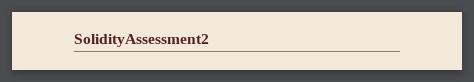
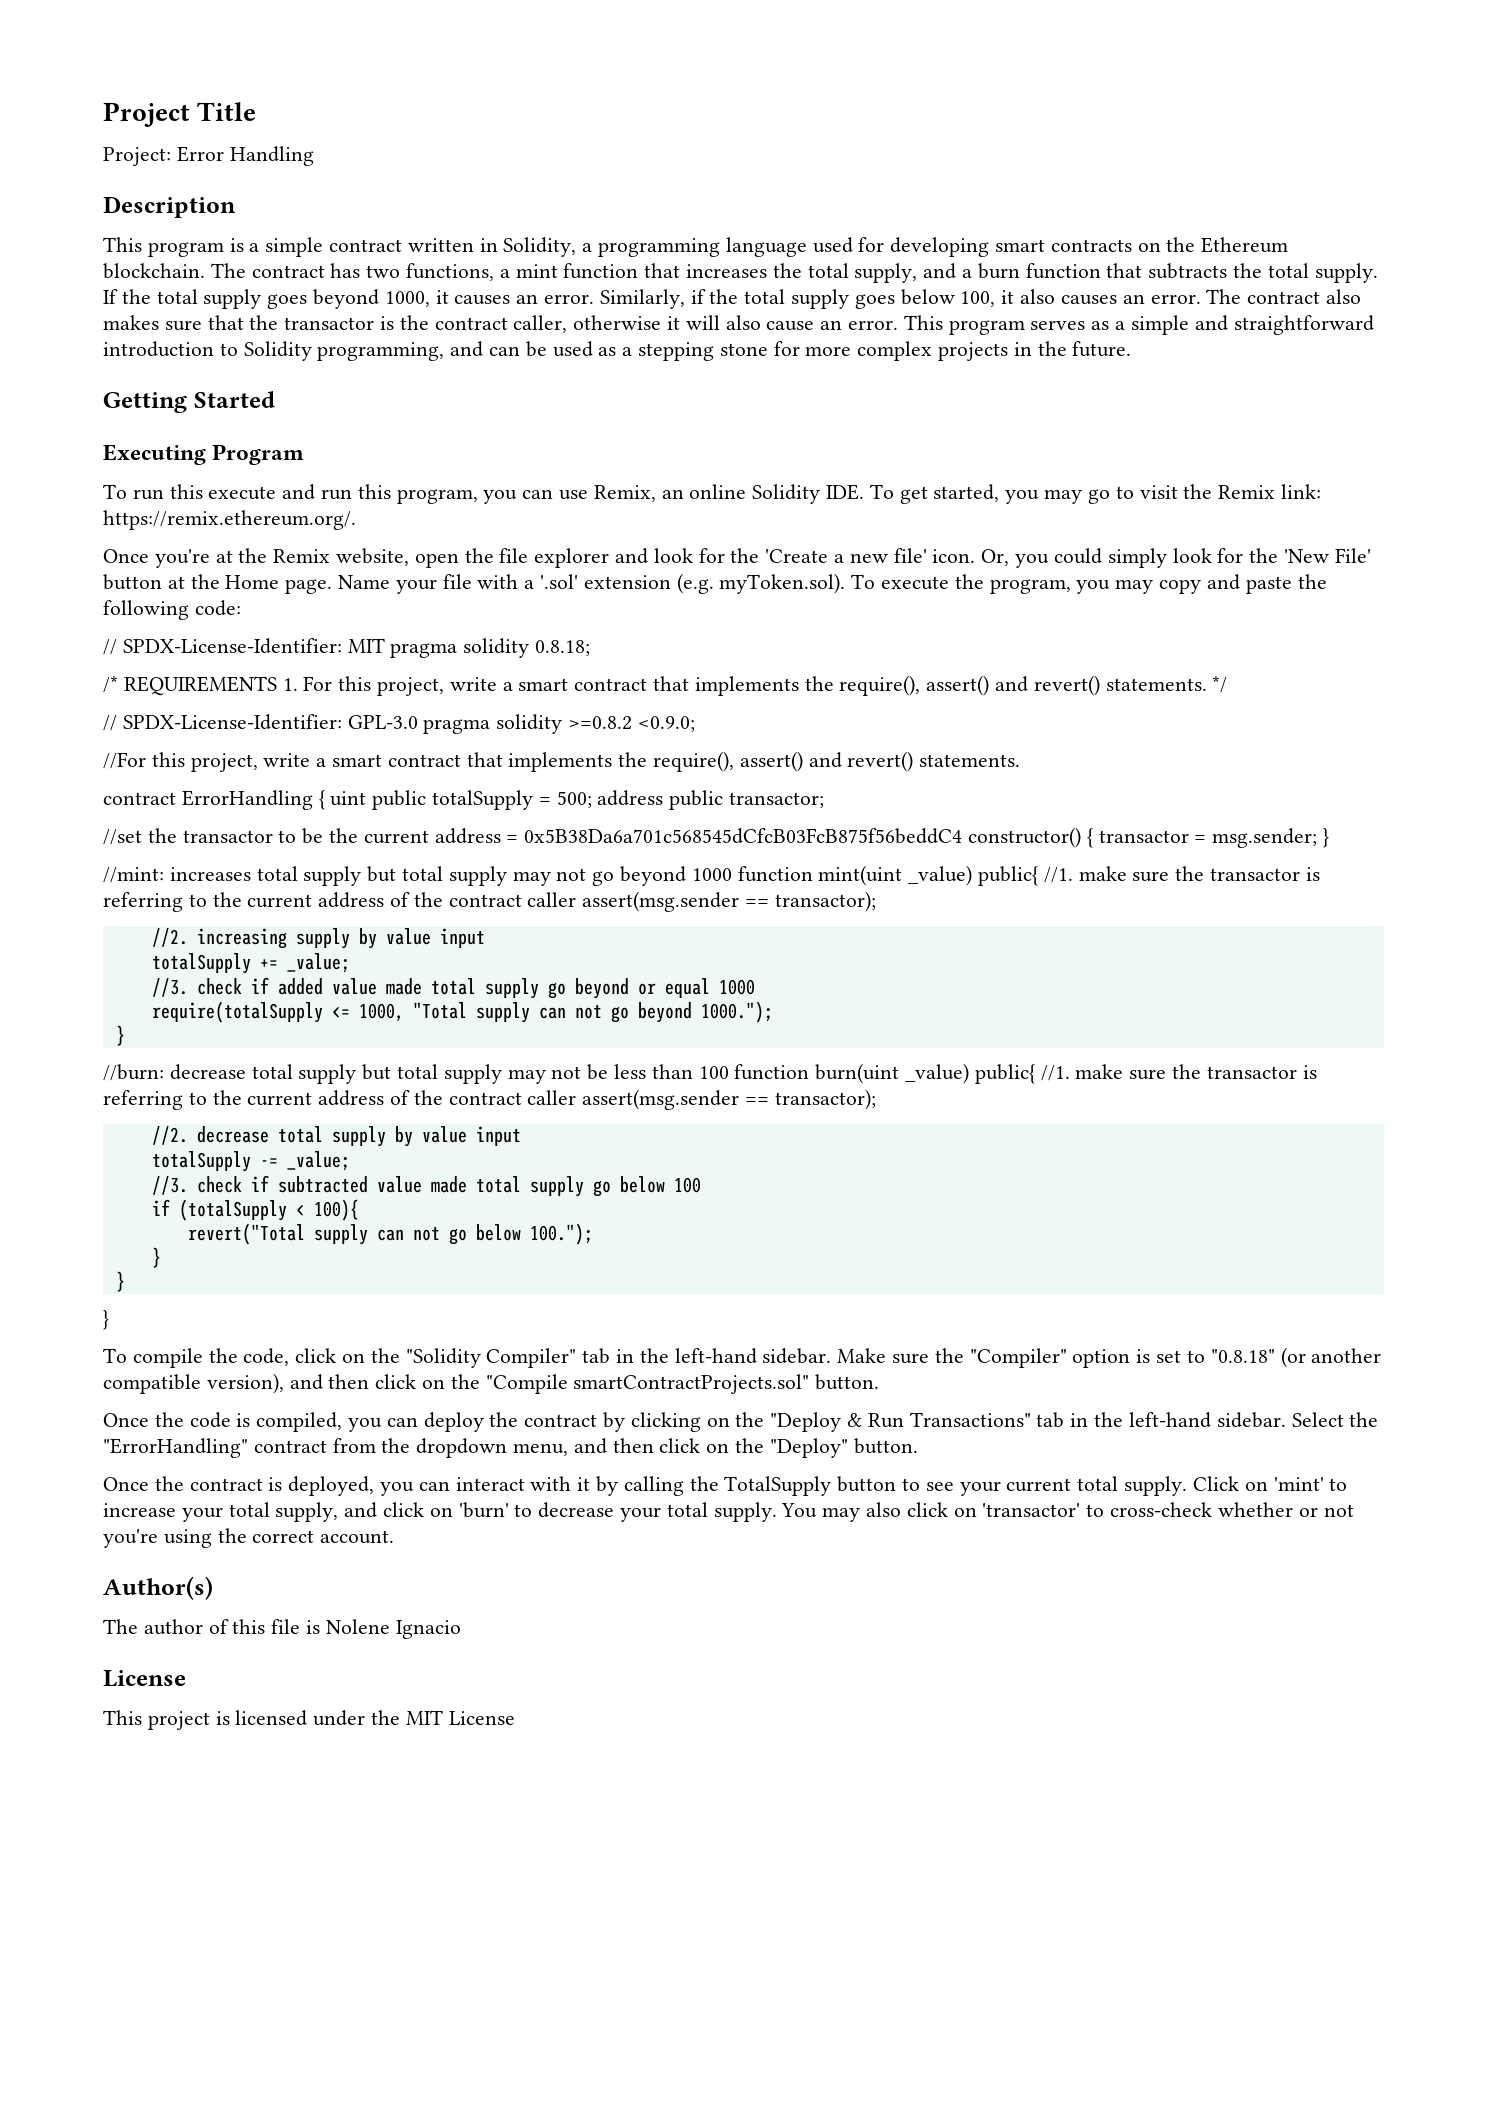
[74,34,209,47] SolidityAssessment2 -> [103,102,257,127] [103,146,314,166] [103,196,236,218] [103,237,1289,257] [103,263,1378,283] [103,289,1361,309] [103,315,1374,335] [103,341,1132,361] [103,391,275,413] [103,444,305,465] [103,484,1321,504] [103,510,356,530] [103,548,1371,568] [103,573,1327,594] [103,600,241,620] [103,638,591,658] [103,675,1228,696] [103,714,695,734] [103,751,1021,772] [103,790,825,810] [103,827,1330,848] [103,865,1320,886] [103,891,876,912] [151,928,485,949] [151,953,350,974] [151,977,755,999] [151,1001,773,1023] [115,1025,125,1046] [103,1063,1317,1084] [103,1089,876,1110] [151,1126,521,1147] [151,1151,350,1172] [151,1175,701,1197] [151,1199,359,1221] [187,1223,593,1245] [151,1247,161,1268] [115,1271,125,1292] [103,1310,109,1330] [103,1347,1382,1368] [103,1373,880,1394] [103,1412,1379,1432] [103,1438,918,1458] [103,1476,1348,1496] [103,1502,1354,1522] [103,1528,395,1548] [103,1576,213,1600] [103,1619,461,1639] [103,1670,186,1687] [103,1710,515,1730] Project Title // Project: Error Handling // Description // This program is a simple contract written in Solidity, a programming language used for developing smart contracts on the Ethereum blockchain. The contract has two functions, a mint function that increases the total supply, and a burn function that subtracts the total supply. If the total supply goes beyond 1000, it causes an error. Similarly, if the total supply goes below 100, it also causes an error. The contract also makes sure that the transactor is the contract caller, otherwise it will also cause an error. This program serves as a simple and straightforward introduction to Solidity programming, and can be used as a stepping stone for more complex projects in the future. // Getting Started // Executing Program // To run this execute and run this program, you can use Remix, an online Solidity IDE. To get started, you may go to visit the Remix link: https://remix.ethereum.org/. // Once you're at the Remix website, open the file explorer and look for the 'Create a new file' icon. Or, you could simply look for the 'New File' button at the Home page. Name your file with a '.sol' extension (e.g. myToken.sol). To execute the program, you may copy and paste the following code: // // SPDX-License-Identifier: MIT pragma solidity 0.8.18; // /* REQUIREMENTS 1. For this project, write a smart contract that implements the require(), assert() and revert() statements. */ // // SPDX-License-Identifier: GPL-3.0 pragma solidity >=0.8.2 <0.9.0; // //For this project, write a smart contract that implements the require(), assert() and revert() statements. // contract ErrorHandling { uint public totalSupply = 500; address public transactor; // //set the transactor to be the current address = 0x5B38Da6a701c568545dCfcB03FcB875f56beddC4 constructor() { transactor = msg.sender; } // //mint: increases total supply but total supply may not go beyond 1000 function mint(uint _value) public{ //1. make sure the transactor is referring to the current address of the contract caller assert(msg.sender == transactor); // //2. increasing supply by value input // totalSupply += _value; // //3. check if added value made total supply go beyond or equal 1000 // require(totalSupply <= 1000, "Total supply can not go beyond 1000."); // } // //burn: decrease total supply but total supply may not be less than 100 function burn(uint _value) public{ //1. make sure the transactor is referring to the current address of the contract caller assert(msg.sender == transactor); // //2. decrease total supply by value input // totalSupply -= _value; // //3. check if subtracted value made total supply go below 100 // if (totalSupply < 100){ // revert("Total supply can not go below 100."); // } // } // } // To compile the code, click on the "Solidity Compiler" tab in the left-hand sidebar. Make sure the "Compiler" option is set to "0.8.18" (or another compatible version), and then click on the "Compile smartContractProjects.sol" button. // Once the code is compiled, you can deploy the contract by clicking on the "Deploy & Run Transactions" tab in the left-hand sidebar. Select the "ErrorHandling" contract from the dropdown menu, and then click on the "Deploy" button. // Once the contract is deployed, you can interact with it by calling the TotalSupply button to see your current total supply. Click on 'mint' to increase your total supply, and click on 'burn' to decrease your total supply. You may also click on 'transactor' to cross-check whether or not you're using the correct account. // Author(s) // The author of this file is Nolene Ignacio // License // This project is licensed under the MIT License

